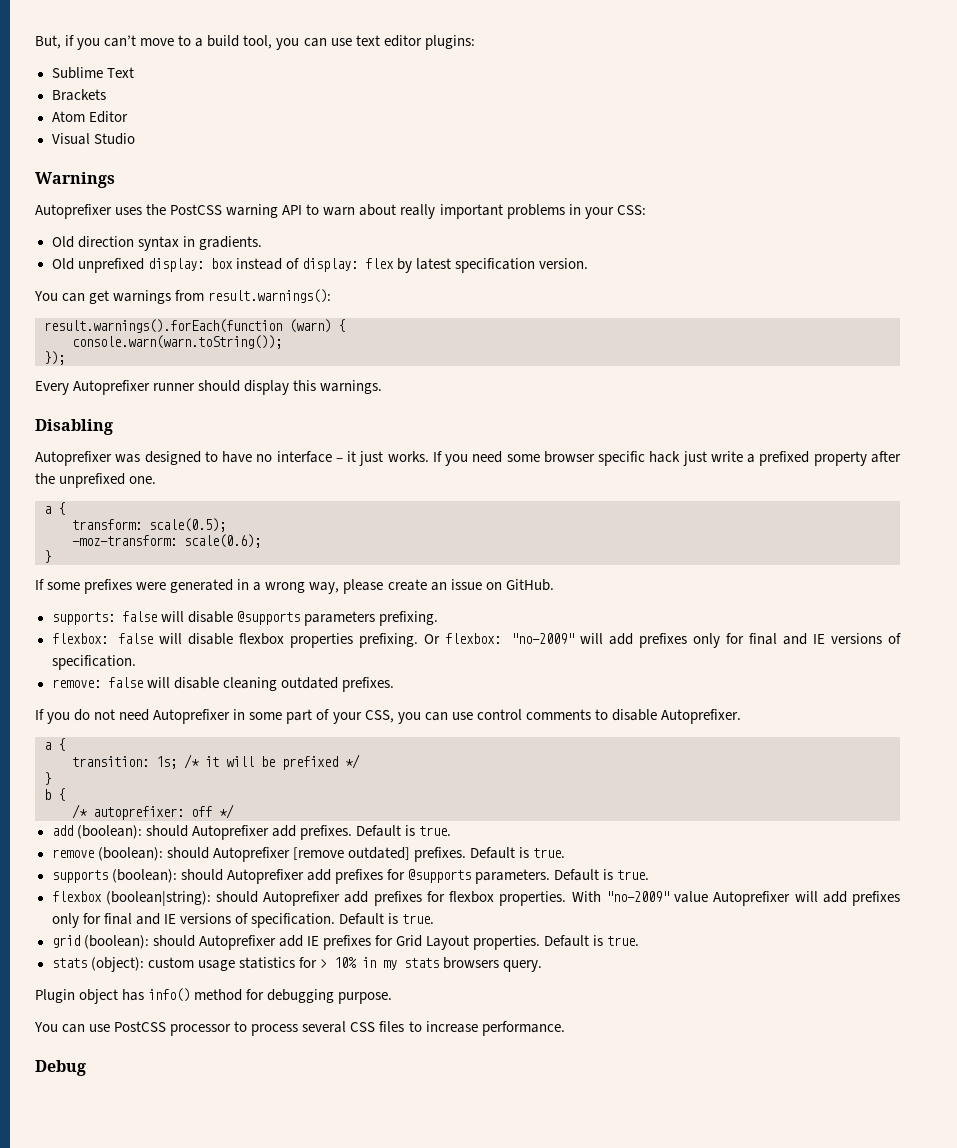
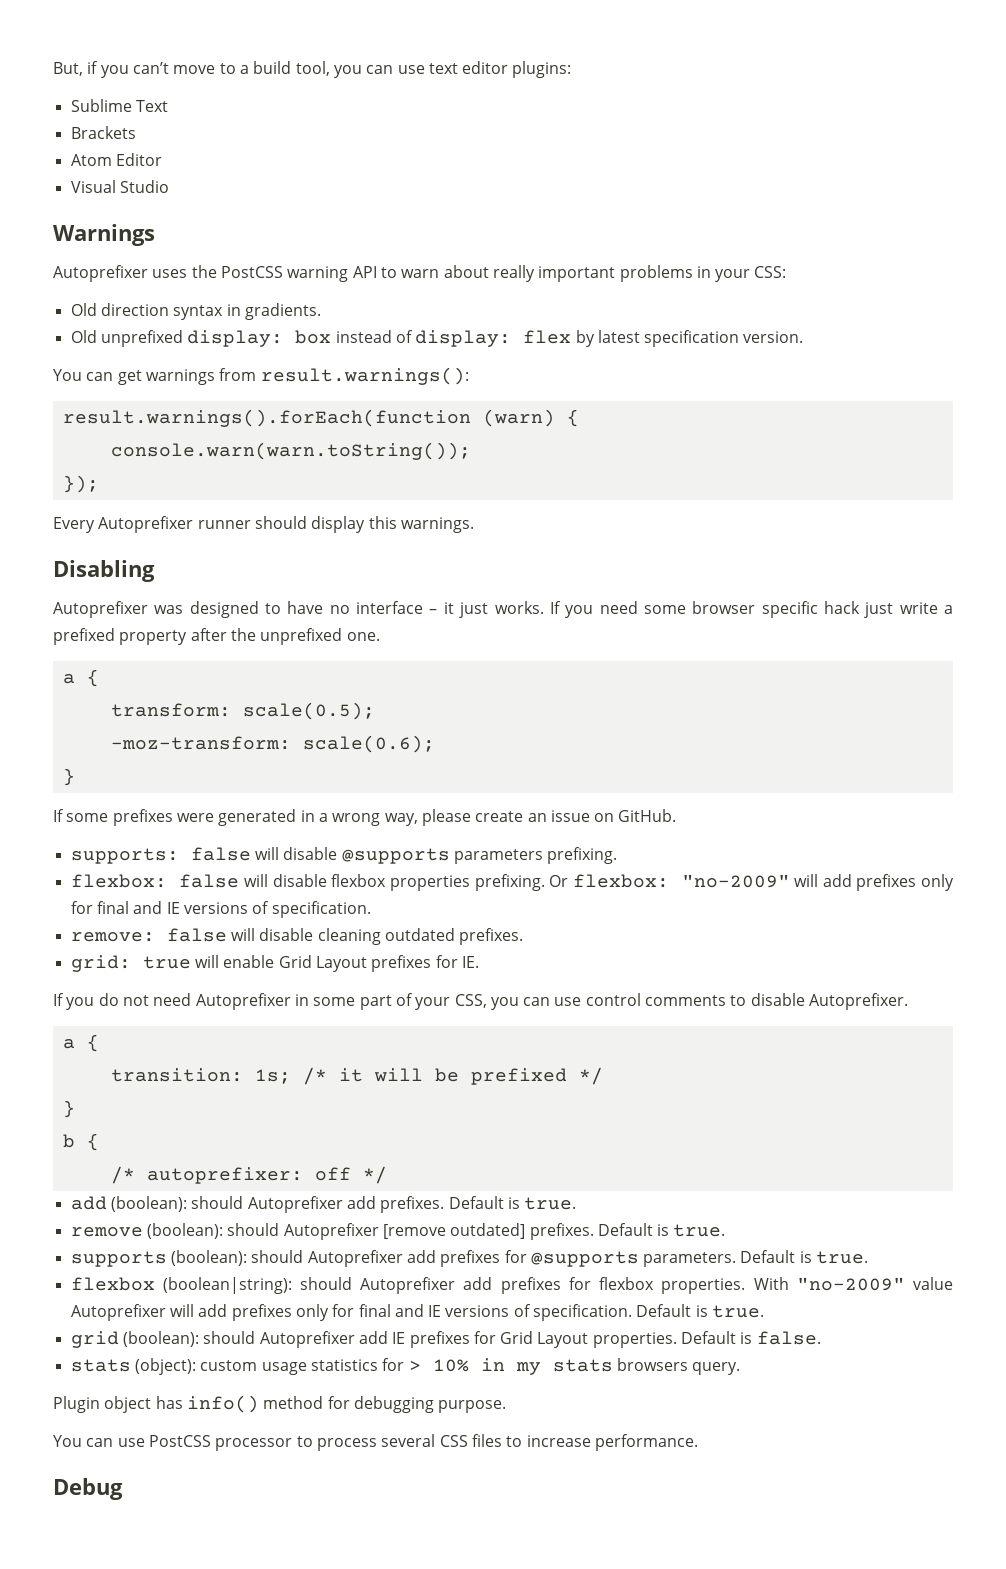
(394, 684) none -> [70,955,479,972] // grid: true will enable Grid Layout prefixes for IE.
[607,936,640,946] true. -> [756,1331,821,1345] false.

